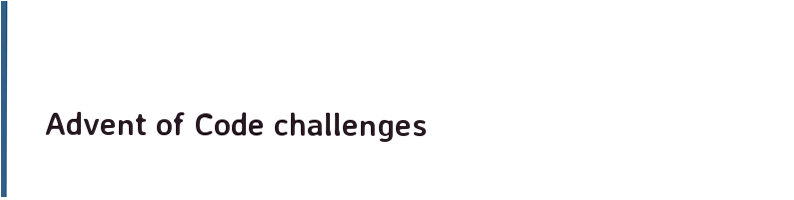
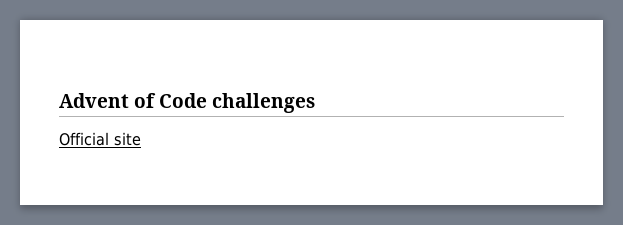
(427, 127) none -> [59,132,141,146] // Official site

